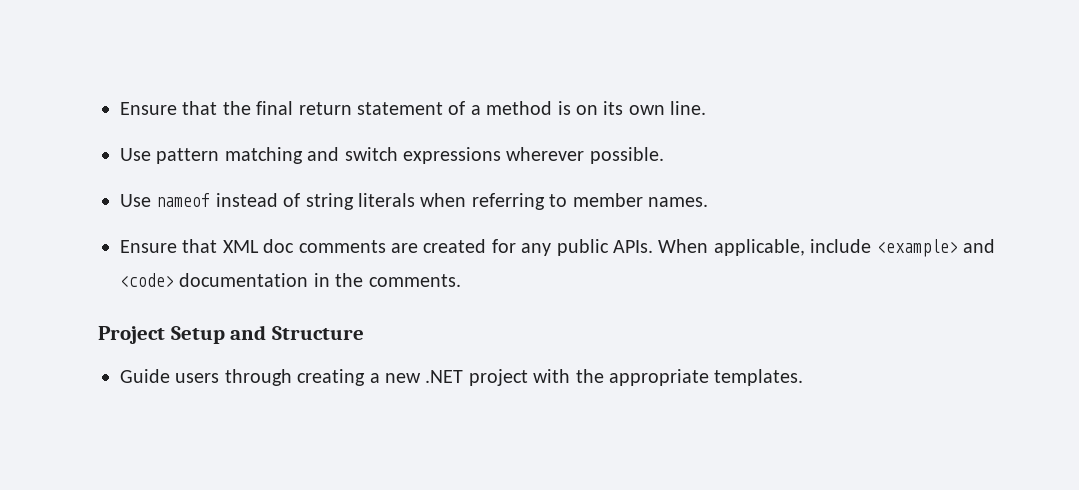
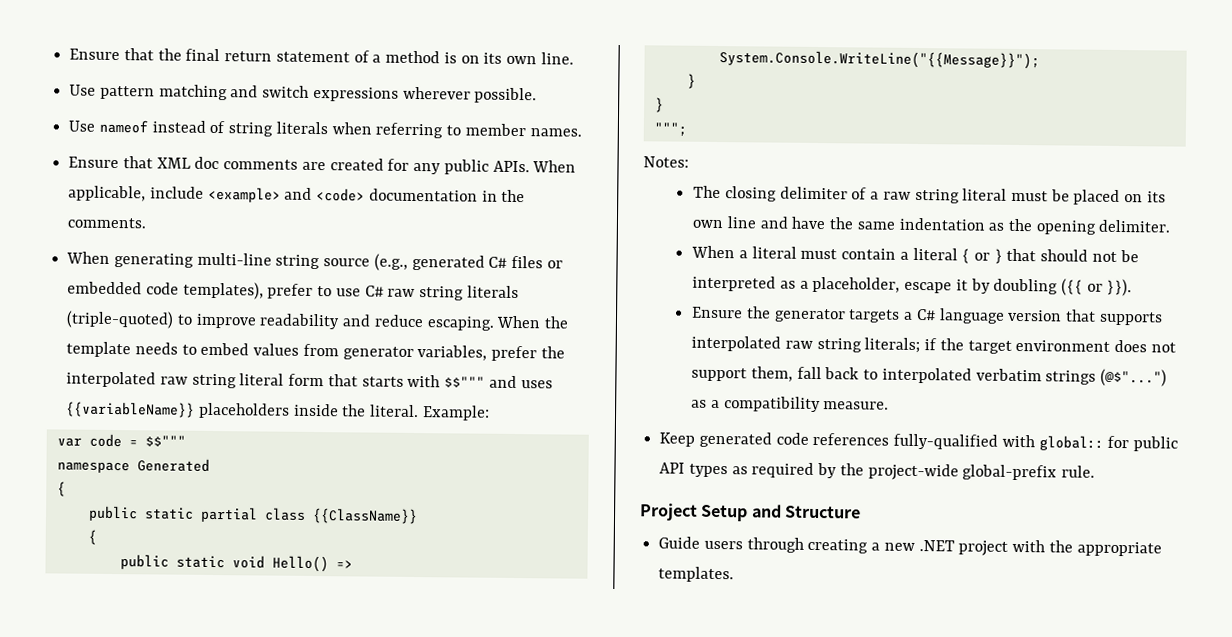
(461, 280) none -> [66,251,563,271] [67,281,519,301] [66,310,570,331] [66,341,565,362] [66,371,553,389] [65,401,490,421] [56,433,186,448] [56,458,210,474] [56,481,66,497] [87,505,418,525] [87,529,97,545] [119,554,353,573] [718,50,1040,70] [686,73,696,89] [654,97,664,113] [653,122,687,137] [643,156,689,168] [693,185,1166,206] [692,216,1172,235] [691,245,1139,264] [692,275,1133,297] [692,306,1163,326] [691,335,1176,354] [691,366,1167,387] [691,396,890,413] [659,431,1179,452] [659,462,1096,481] // When generating multi-line string source (e.g., generated C# files or embedded code templates), prefer to use C# raw string literals (triple-quoted) to improve readability and reduce escaping. When the template needs to embed values from generator variables, prefer the interpolated raw string literal form that starts with $$""" and uses {{variableName}} placeholders inside the literal. Example: // var code = $$""" // namespace Generated // { // public static partial class {{ClassName}} // { // public static void Hello() => System.Console.WriteLine("{{Message}}"); // } // } // """; // Notes: // The closing delimiter of a raw string literal must be placed on its own line and have the same indentation as the opening delimiter. // When a literal must contain a literal { or } that should not be interpreted as a placeholder, escape it by doubling ({{ or }}). // Ensure the generator targets a C# language version that supports interpolated raw string literals; if the target environment does not support them, fall back to interpolated verbatim strings (@$"...") as a compatibility measure. // Keep generated code references fully-qualified with global:: for public API types as required by the project-wide global-prefix rule.

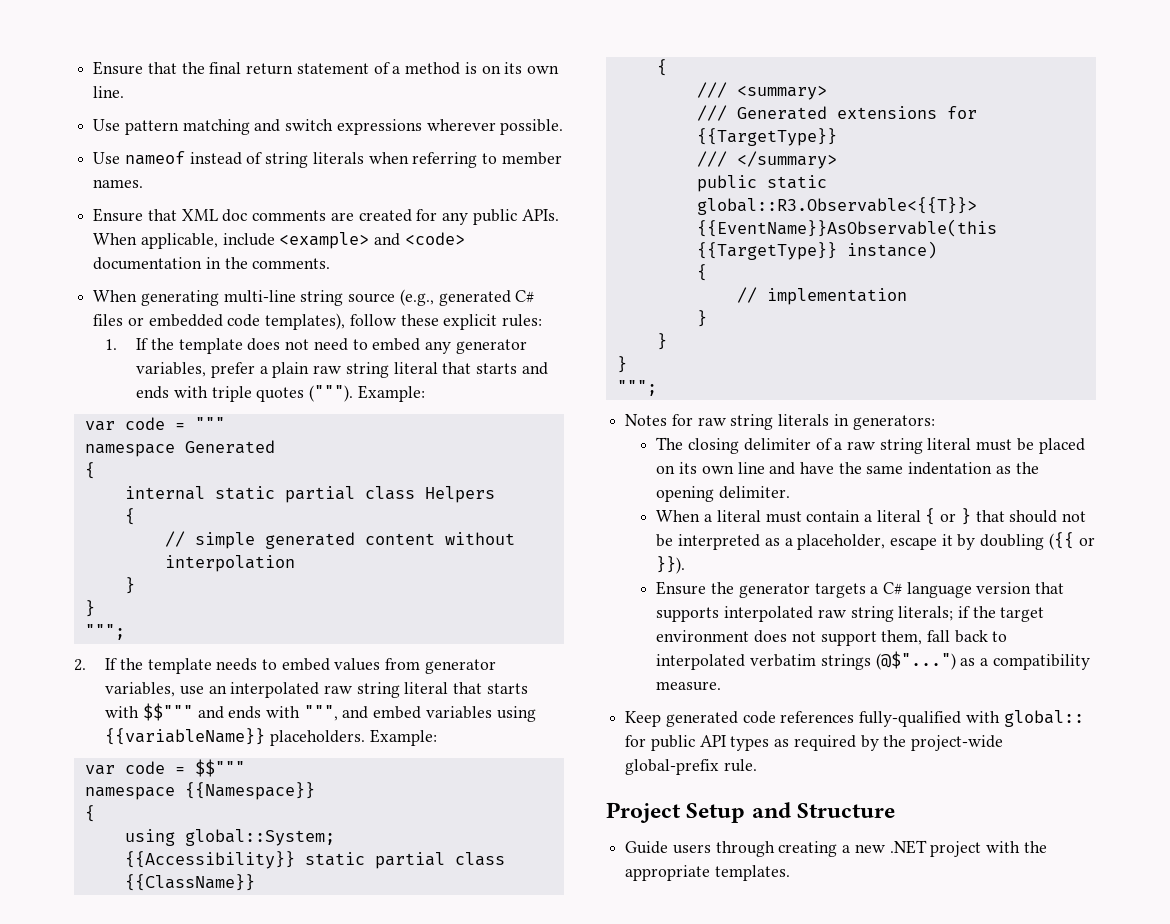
[267,283,519,301] [66,310,542,331] prefer to use C# raw string literals (triple-quoted) to improve readability and reduce escaping. When -> [349,314,543,330] [105,338,527,354] [136,362,548,378] [136,385,425,402] [84,417,225,431] [84,440,275,457] [84,462,95,479] [124,486,495,503] [124,508,135,525] [164,531,515,549] [164,555,295,572] [124,577,135,594] [84,600,95,617] [84,624,125,640] [74,658,118,671] follow these explicit rules: // 1. If the template does not need to embed any generator variables, prefer a plain raw string literal that starts and ends with triple quotes ("""). Example: // var code = """ // namespace Generated // { // internal static partial class Helpers // { // // simple generated content without interpolation // } // } // """; // 2. If
[491,345,565,362] prefer the -> [179,685,227,695] use an
[288,373,325,387] form -> (449, 688) none
[520,380,553,389] [65,401,420,419] uses {{variableName}} placeholders inside the literal. -> [228,705,536,722] [105,728,365,746] ends with """, and embed variables using {{variableName}} placeholders.
[136,458,210,472] [56,481,66,497] [87,505,138,522] Generated // { // public -> [184,782,315,800] [84,805,95,822] [124,829,335,846] [124,851,295,869] {{Namespace}} // { // using global::System; // {{Accessibility}}
[119,554,353,573] [718,50,1040,70] [686,73,696,89] [654,97,664,113] [653,122,687,137] [643,156,689,168] public static void Hello() => System.Console.WriteLine("{{Message}}"); // } // } // """; // Notes: -> [696,82,827,100] [696,105,977,121] [696,128,837,146] [696,151,837,169] [696,175,827,192] [696,197,977,215] [696,219,997,237] [696,241,937,260] [696,264,707,281] [736,287,907,305] [696,310,707,327] [656,333,667,350] [616,356,627,373] [616,380,657,396] [625,414,935,430] /// <summary> // /// Generated extensions for {{TargetType}} // /// </summary> // public static global::R3.Observable<{{T}}> {{EventName}}AsObservable(this {{TargetType}} instance) // { // // implementation // } // } // } // """; // Notes for raw string literals in generators:

